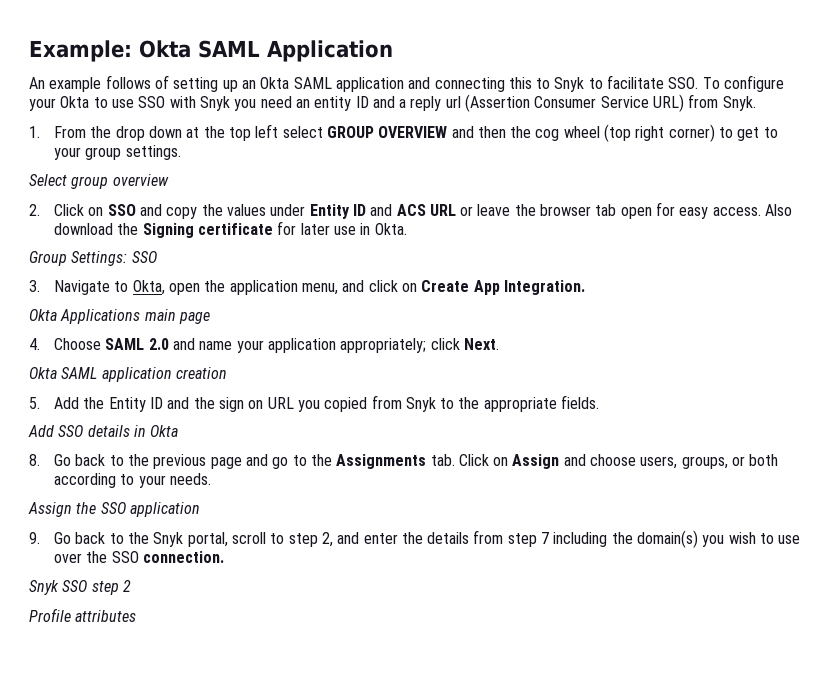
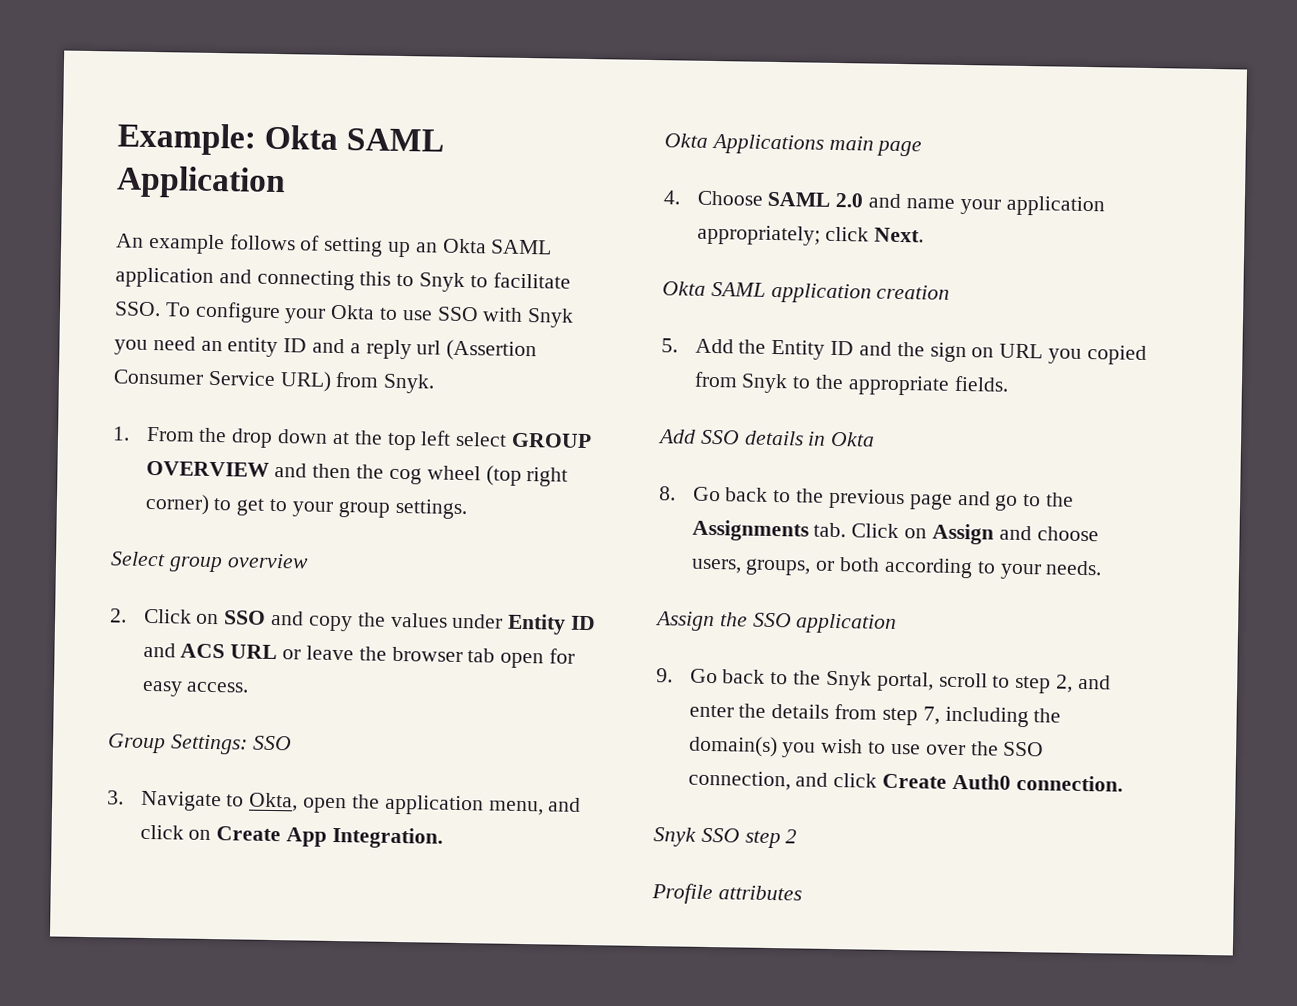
[765,204,793,216] [53,221,407,238] Also download the Signing certificate for later use in Okta. -> (250, 687) none
[541,532,550,544] 7 -> [922,706,940,725] 7,
(139, 557) none -> [687,770,1011,791] connection, and click Create Auth0

